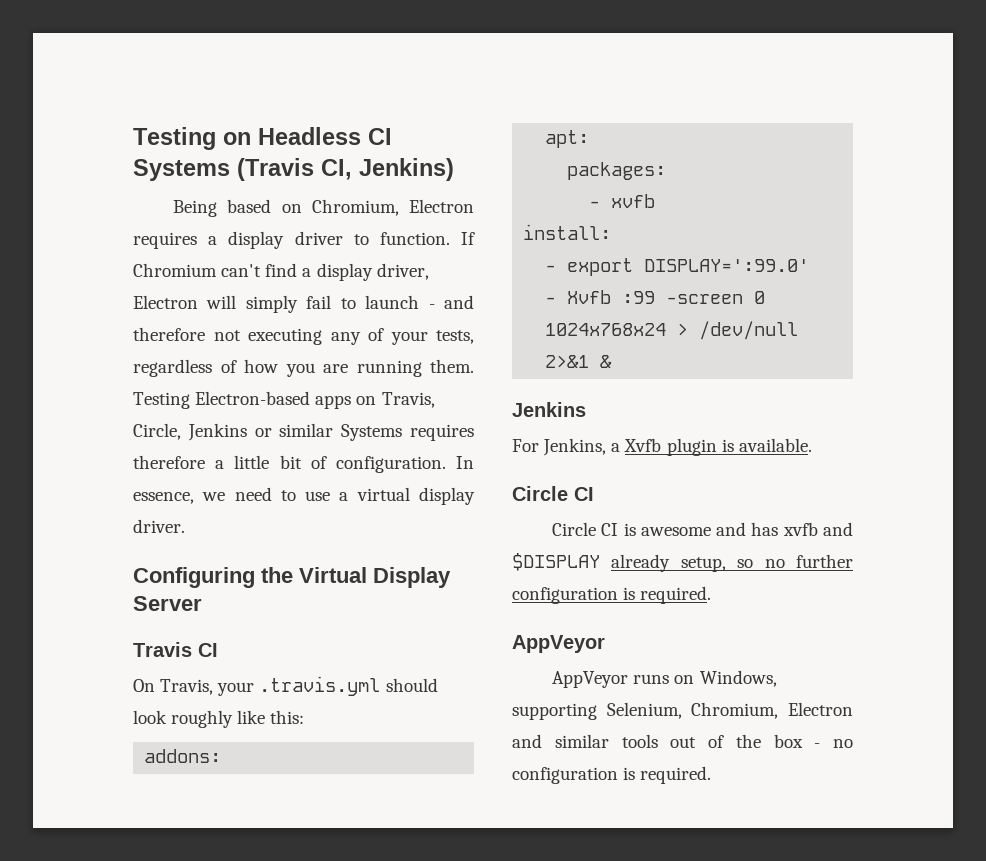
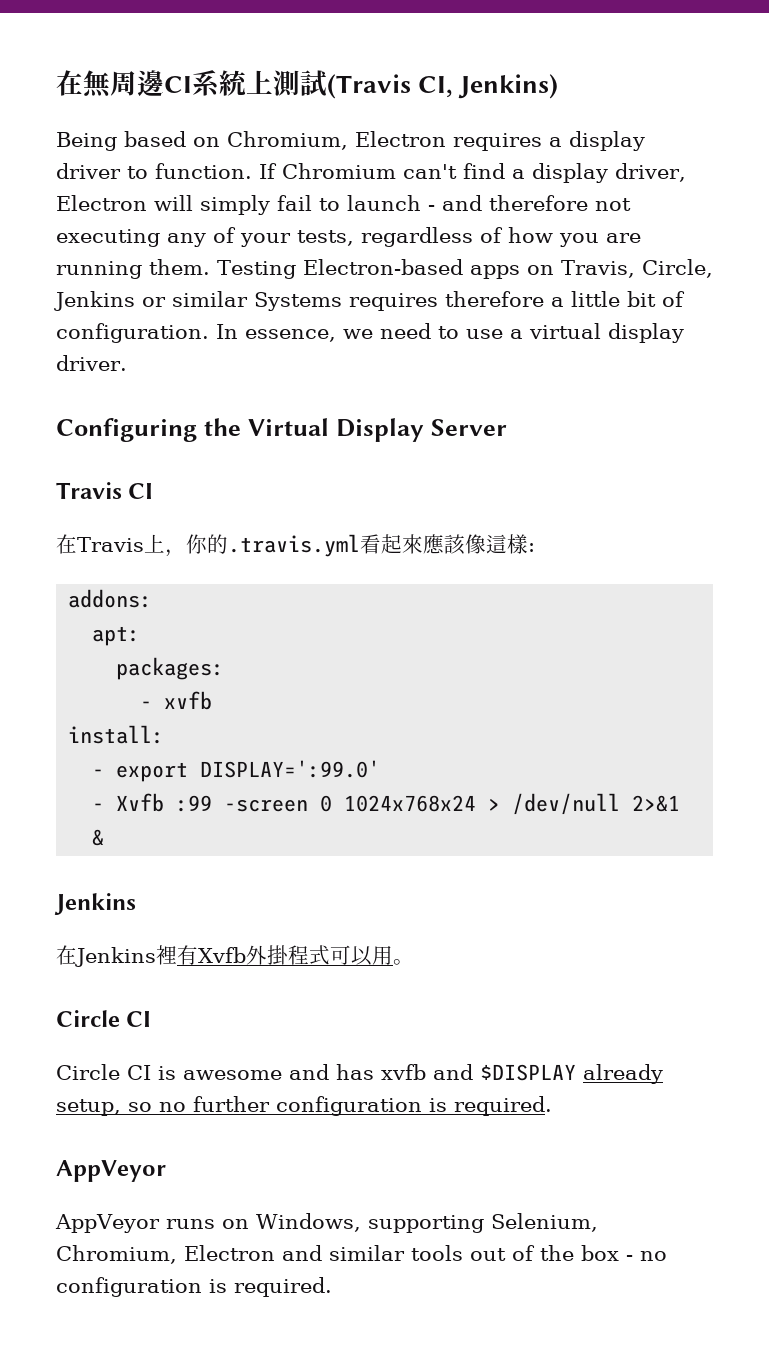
[133,127,392,150] [133,159,230,181] Testing on Headless CI Systems -> [56,70,327,98] 在無周邊CI系統上測試
[133,676,438,696] [133,710,305,728] On Travis, your .travis.yml should look roughly like this: -> [56,534,535,557] 在Travis上，你的.travis.yml看起來應該像這樣:
[512,438,812,456] For Jenkins, a Xvfb plugin is available. -> [56,945,414,967] 在Jenkins裡有Xvfb外掛程式可以用。

